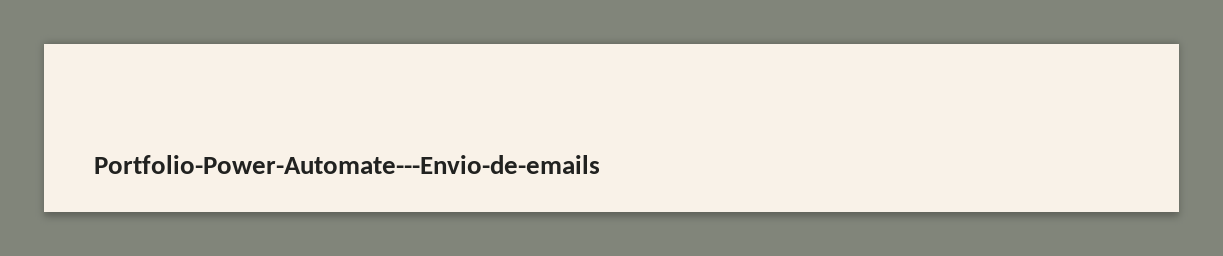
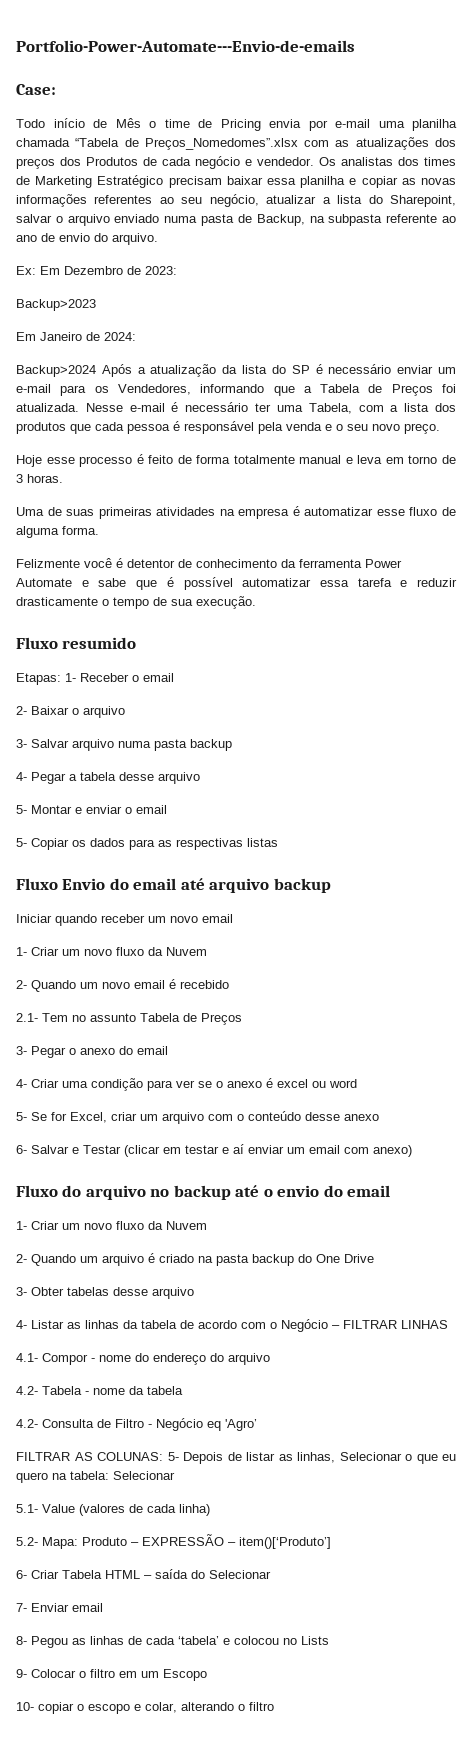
(600, 164) none -> [16,84,56,95] [16,118,457,131] [16,137,456,150] [16,156,456,169] [16,175,456,188] [16,194,457,207] [16,214,456,226] [16,233,158,245] [16,266,177,275] [16,299,96,311] [16,332,136,341] [16,364,456,377] [16,384,457,396] [16,402,456,414] [16,421,440,434] [16,454,457,467] [16,474,63,483] [16,506,457,519] [16,526,99,538] [16,558,402,568] [16,577,457,590] [16,596,256,609] [16,637,137,649] [16,673,174,685] [16,706,125,718] [16,739,232,751] [16,772,200,784] [16,805,167,814] [16,838,278,850] [16,878,331,893] [16,914,233,926] [16,947,207,956] [16,979,229,992] [16,1013,242,1025] [16,1046,168,1058] [16,1078,357,1091] [16,1111,379,1124] [16,1144,412,1157] [16,1185,391,1200] [16,1221,207,1230] [16,1253,374,1266] [16,1287,194,1299] [16,1319,448,1332] [16,1353,270,1365] [16,1386,183,1395] [16,1418,257,1431] [16,1452,456,1464] [16,1471,175,1483] [16,1504,210,1516] [16,1534,331,1549] [16,1569,271,1579] [16,1603,103,1612] [16,1636,329,1648] [16,1669,207,1681] [16,1702,274,1714] // Case: // Todo início de Mês o time de Pricing envia por e-mail uma planilha chamada “Tabela de Preços_Nomedomes”.xlsx com as atualizações dos preços dos Produtos de cada negócio e vendedor. Os analistas dos times de Marketing Estratégico precisam baixar essa planilha e copiar as novas informações referentes ao seu negócio, atualizar a lista do Sharepoint, salvar o arquivo enviado numa pasta de Backup, na subpasta referente ao ano de envio do arquivo. // Ex: Em Dezembro de 2023: // Backup>2023 // Em Janeiro de 2024: // Backup>2024 Após a atualização da lista do SP é necessário enviar um e-mail para os Vendedores, informando que a Tabela de Preços foi atualizada. Nesse e-mail é necessário ter uma Tabela, com a lista dos produtos que cada pessoa é responsável pela venda e o seu novo preço. // Hoje esse processo é feito de forma totalmente manual e leva em torno de 3 horas. // Uma de suas primeiras atividades na empresa é automatizar esse fluxo de alguma forma. // Felizmente você é detentor de conhecimento da ferramenta Power Automate e sabe que é possível automatizar essa tarefa e reduzir drasticamente o tempo de sua execução. // Fluxo resumido // Etapas: 1- Receber o email // 2- Baixar o arquivo // 3- Salvar arquivo numa pasta backup // 4- Pegar a tabela desse arquivo // 5- Montar e enviar o email // 5- Copiar os dados para as respectivas listas // Fluxo Envio do email até arquivo backup // Iniciar quando receber um novo email // 1- Criar um novo fluxo da Nuvem // 2- Quando um novo email é recebido // 2.1- Tem no assunto Tabela de Preços // 3- Pegar o anexo do email // 4- Criar uma condição para ver se o anexo é excel ou word // 5- Se for Excel, criar um arquivo com o conteúdo desse anexo // 6- Salvar e Testar (clicar em testar e aí enviar um email com anexo) // Fluxo do arquivo no backup até o envio do email // 1- Criar um novo fluxo da Nuvem // 2- Quando um arquivo é criado na pasta backup do One Drive // 3- Obter tabelas desse arquivo // 4- Listar as linhas da tabela de acordo com o Negócio – FILTRAR LINHAS // 4.1- Compor - nome do endereço do arquivo // 4.2- Tabela - nome da tabela // 4.2- Consulta de Filtro - Negócio eq 'Agro’ // FILTRAR AS COLUNAS: 5- Depois de listar as linhas, Selecionar o que eu quero na tabela: Selecionar // 5.1- Value (valores de cada linha) // 5.2- Mapa: Produto – EXPRESSÃO – item()[‘Produto’] // 6- Criar Tabela HTML – saída do Selecionar // 7- Enviar email // 8- Pegou as linhas de cada ‘tabela’ e colocou no Lists // 9- Colocar o filtro em um Escopo // 10- copiar o escopo e colar, alterando o filtro

